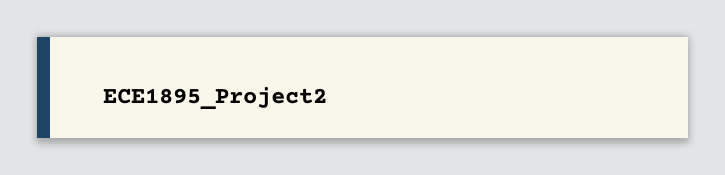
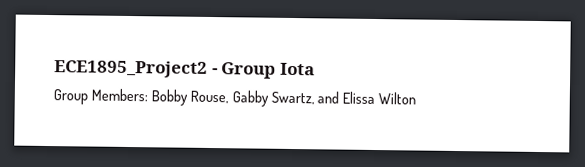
(327, 98) none -> [211,62,315,79] [53,88,417,107] - Group Iota // Group Members: Bobby Rouse, Gabby Swartz, and Elissa Wilton

